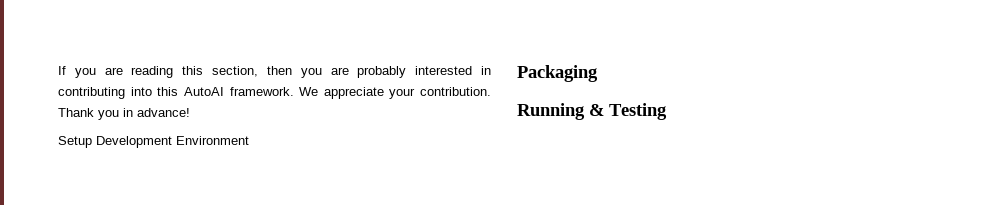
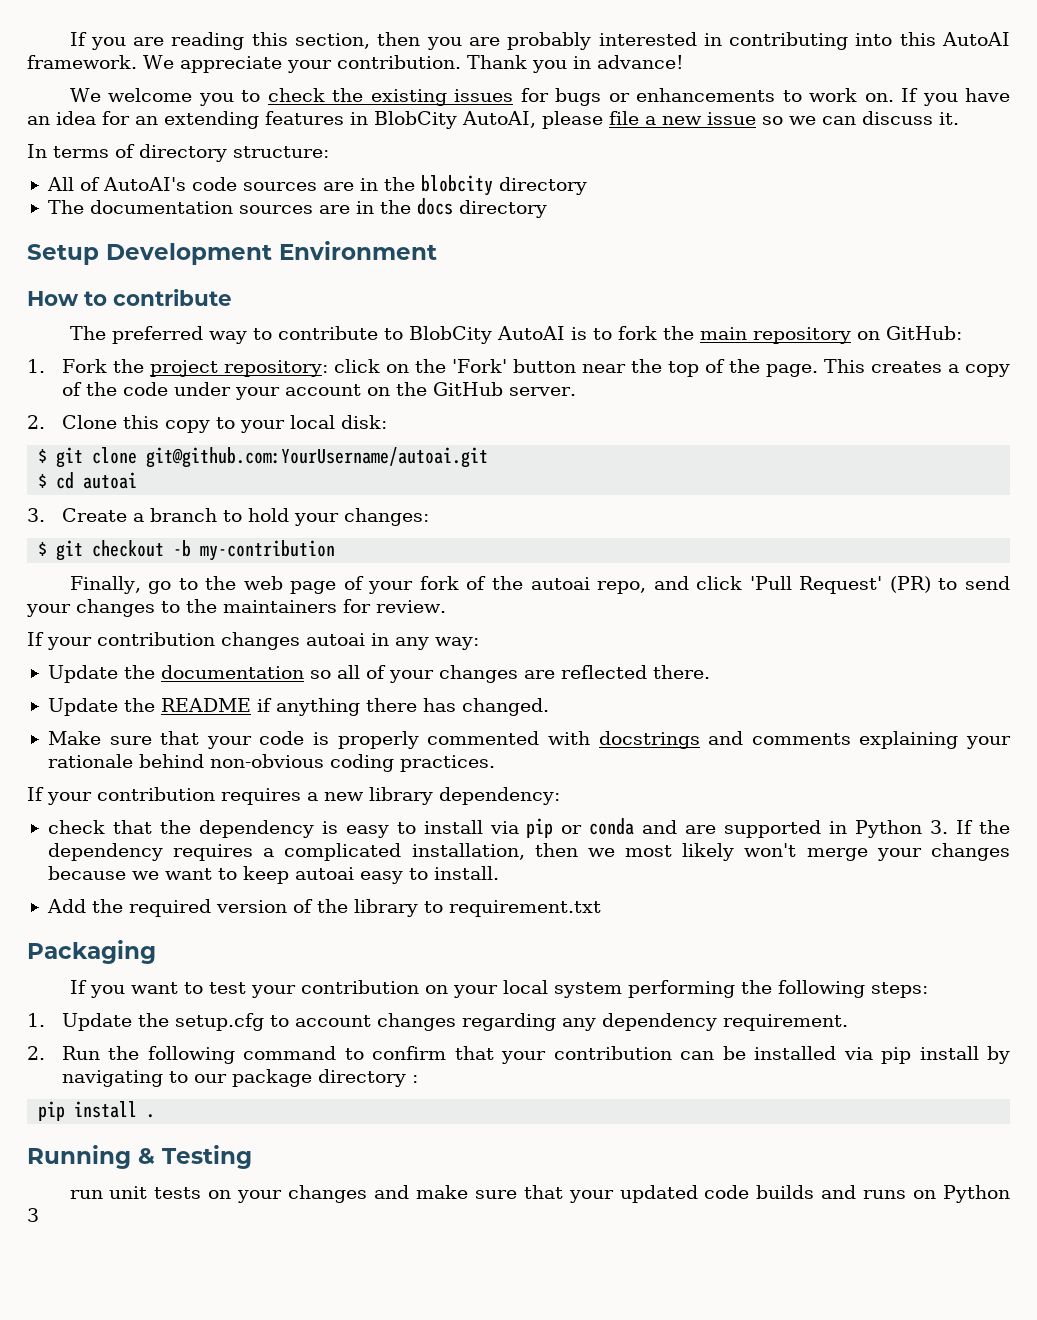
[58,136,249,148] [517,65,598,82] [517,103,667,120] Setup Development Environment // Packaging // Running & Testing -> [69,88,1011,106] [27,111,959,129] [27,144,329,162] [46,175,587,196] [47,198,547,218] [27,241,437,265] [27,289,232,306] [69,326,962,344] [27,359,1010,377] [61,382,576,400] [27,415,387,433] [38,447,489,468] [38,472,138,489] [27,508,429,526] [38,540,336,561] [69,576,1010,594] [26,599,446,617] [27,632,479,650] [47,665,710,683] [47,698,549,716] [47,731,1012,749] [47,754,495,772] [27,787,560,805] [47,818,1011,838] [47,843,1010,861] [47,866,499,884] [46,899,601,917] [27,940,156,964] [69,980,928,998] [27,1013,848,1031] [27,1046,1010,1064] [61,1069,418,1087] [38,1101,156,1121] [27,1145,252,1169] [69,1185,1010,1203] [27,1208,39,1222] We welcome you to check the existing issues for bugs or enhancements to work on. If you have an idea for an extending features in BlobCity AutoAI, please file a new issue so we can discuss it. // In terms of directory structure: // All of AutoAI's code sources are in the blobcity directory // The documentation sources are in the docs directory // Setup Development Environment // How to contribute // The preferred way to contribute to BlobCity AutoAI is to fork the main repository on GitHub: // 1. Fork the project repository: click on the 'Fork' button near the top of the page. This creates a copy of the code under your account on the GitHub server. // 2. Clone this copy to your local disk: // $ git clone git@github.com:YourUsername/autoai.git // $ cd autoai // 3. Create a branch to hold your changes: // $ git checkout -b my-contribution // Finally, go to the web page of your fork of the autoai repo, and click 'Pull Request' (PR) to send your changes to the maintainers for review. // If your contribution changes autoai in any way: // Update the documentation so all of your changes are reflected there. // Update the README if anything there has changed. // Make sure that your code is properly commented with docstrings and comments explaining your rationale behind non-obvious coding practices. // If your contribution requires a new library dependency: // check that the dependency is easy to install via pip or conda and are supported in Python 3. If the dependency requires a complicated installation, then we most likely won't merge your changes because we want to keep autoai easy to install. // Add the required version of the library to requirement.txt // Packaging // If you want to test your contribution on your local system performing the following steps: // 1. Update the setup.cfg to account changes regarding any dependency requirement. // 2. Run the following command to confirm that your contribution can be installed via pip install by navigating to our package directory : // pip install . // Running & Testing // run unit tests on your changes and make sure that your updated code builds and runs on Python 3

